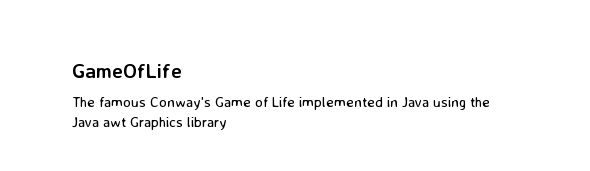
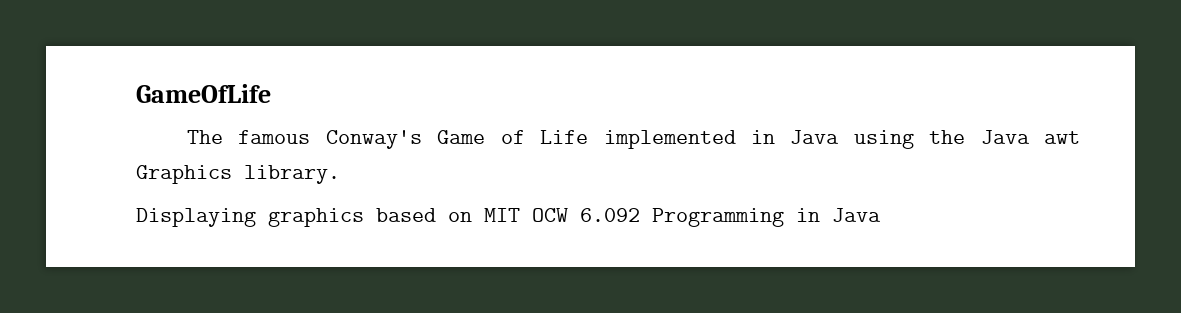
[187,117,227,130] library -> [244,165,340,184] [136,208,881,227] library. // Displaying graphics based on MIT OCW 6.092 Programming in Java

